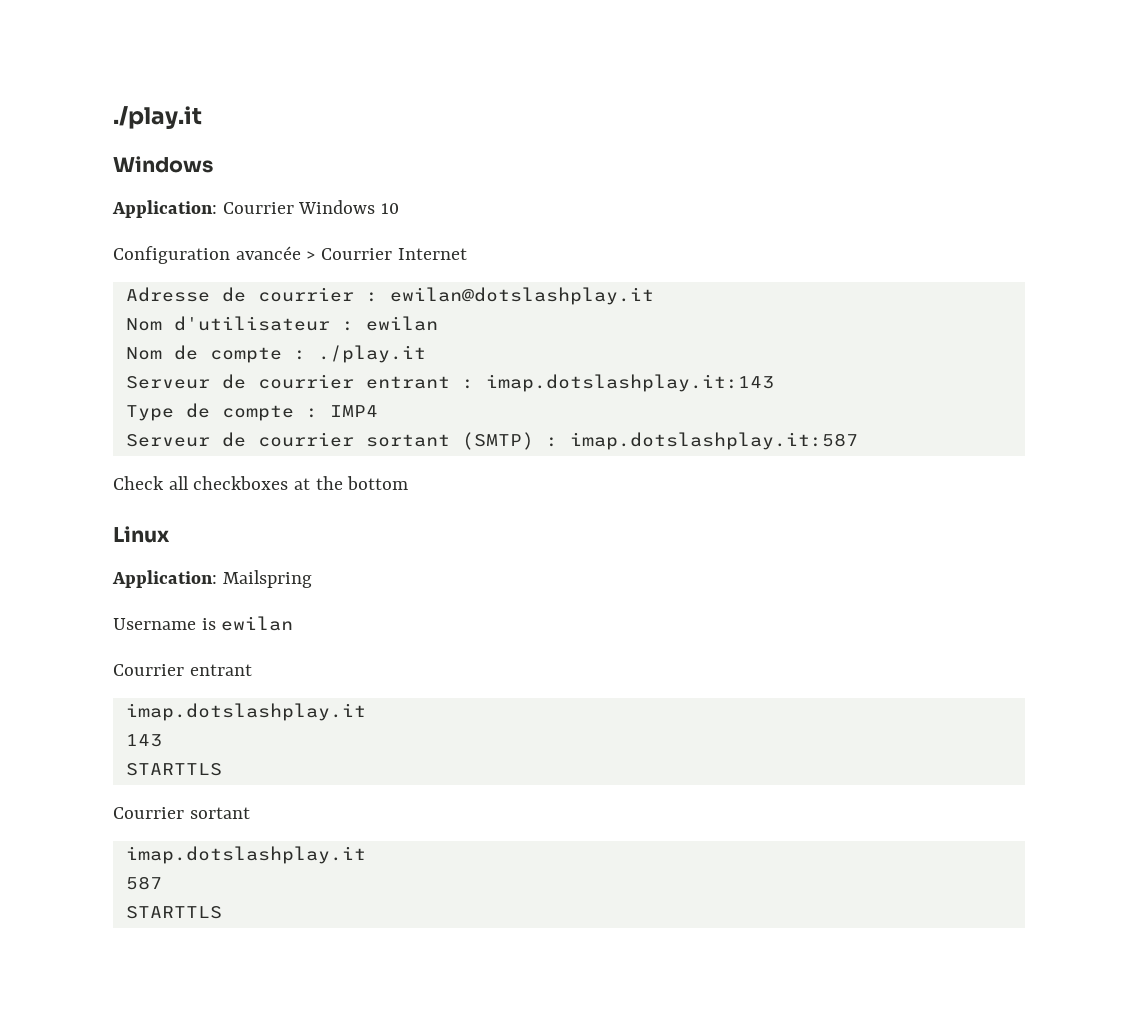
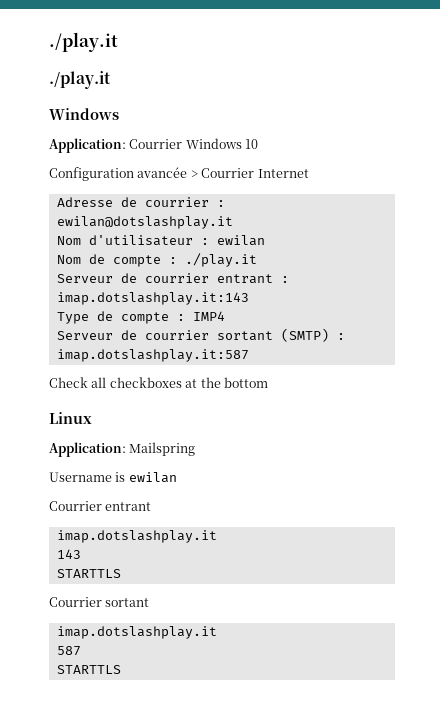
[113,106,202,129] ./play.it -> [49,32,118,52] [49,71,111,89] ./play.it // ./play.it

